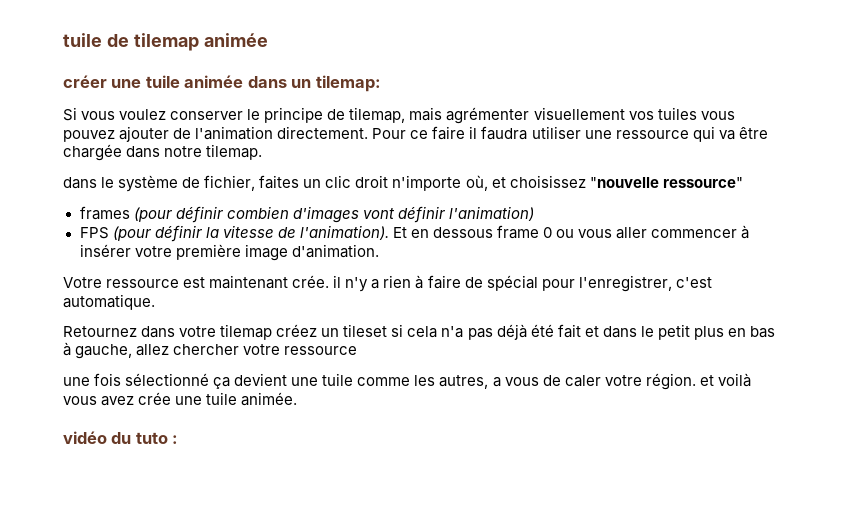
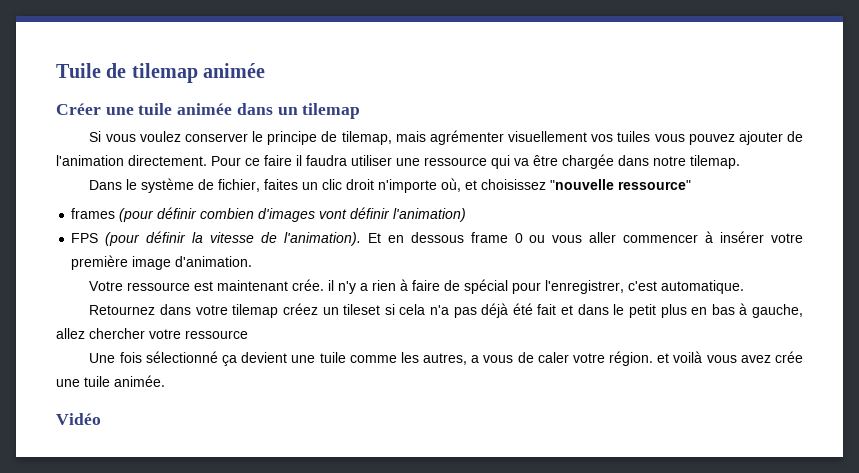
[63,33,102,47] tuile -> [56,63,101,78] Tuile
[63,75,107,88] créer -> [56,103,101,115] Créer
[315,75,381,92] tilemap: -> [302,103,361,119] tilemap
[63,177,97,189] dans -> [89,180,123,190] Dans
[63,377,90,386] une -> [89,353,116,363] Une
[63,431,179,444] vidéo du tuto : -> [56,413,101,425] Vidéo

